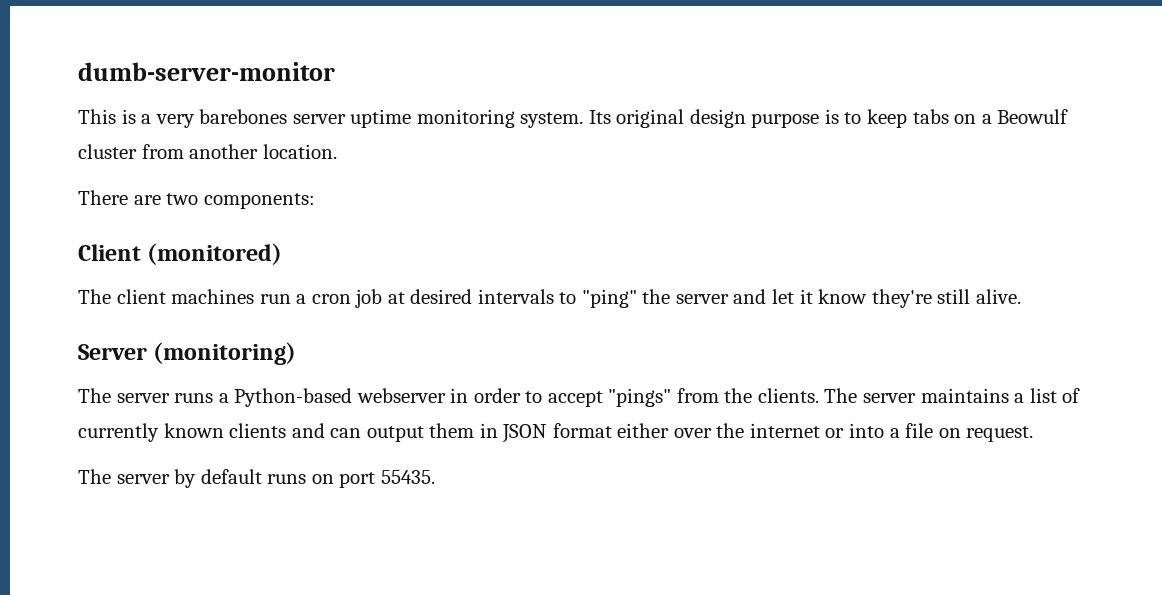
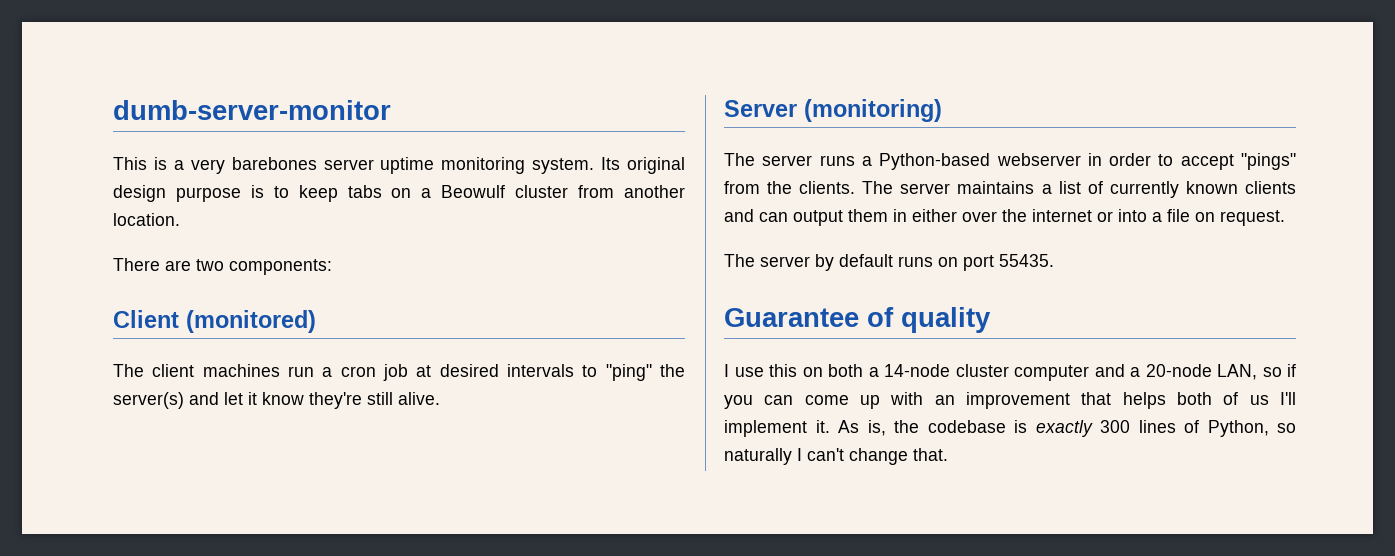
[675,294,729,304] server -> [113,392,184,409] server(s)
[502,423,612,443] JSON format -> (907, 215) none
(435, 477) none -> [724,307,991,333] [724,364,1296,381] [724,392,1296,409] [724,420,1296,437] [724,448,948,465] // Guarantee of quality // I use this on both a 14-node cluster computer and a 20-node LAN, so if you can come up with an improvement that helps both of us I'll implement it. As is, the codebase is exactly 300 lines of Python, so naturally I can't change that.

